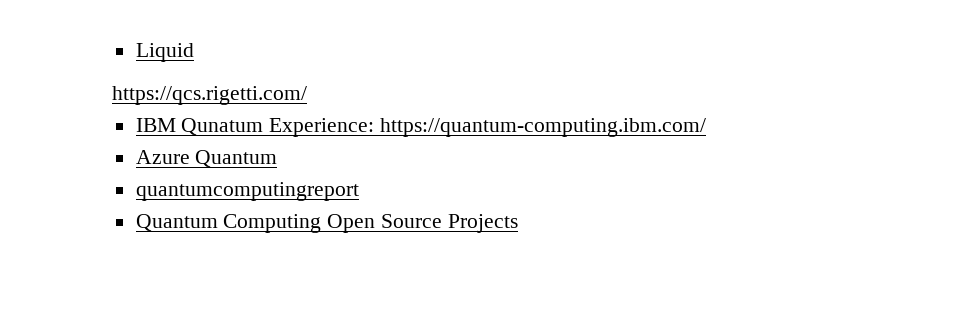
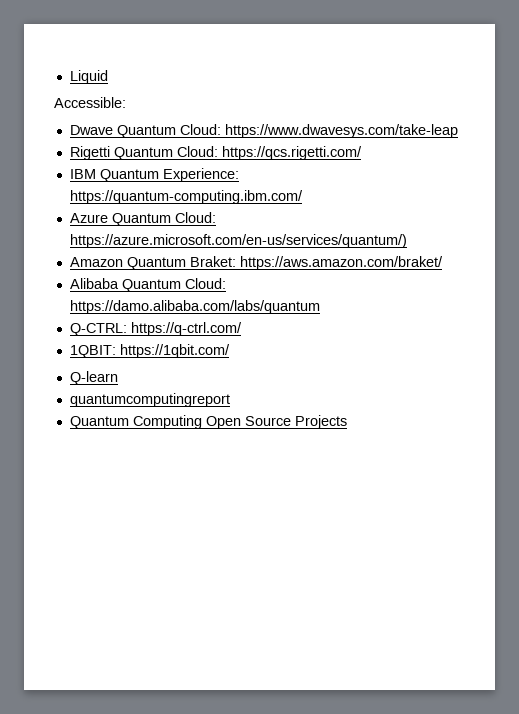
(194, 52) none -> [54,97,126,108] [69,124,458,138] [69,146,218,160] Accessible: // Dwave Quantum Cloud: https://www.dwavesys.com/take-leap // Rigetti Quantum Cloud:
[181,118,264,135] Qunatum -> [99,169,159,182] Quantum
(278, 158) none -> [174,212,216,223] [69,234,407,248] [69,256,443,270] [69,278,226,292] [69,300,320,314] [69,322,242,336] [69,344,230,358] [69,371,118,385] Cloud: https://azure.microsoft.com/en-us/services/quantum/) // Amazon Quantum Braket: https://aws.amazon.com/braket/ // Alibaba Quantum Cloud: https://damo.alibaba.com/labs/quantum // Q-CTRL: https://q-ctrl.com/ // 1QBIT: https://1qbit.com/ // Q-learn

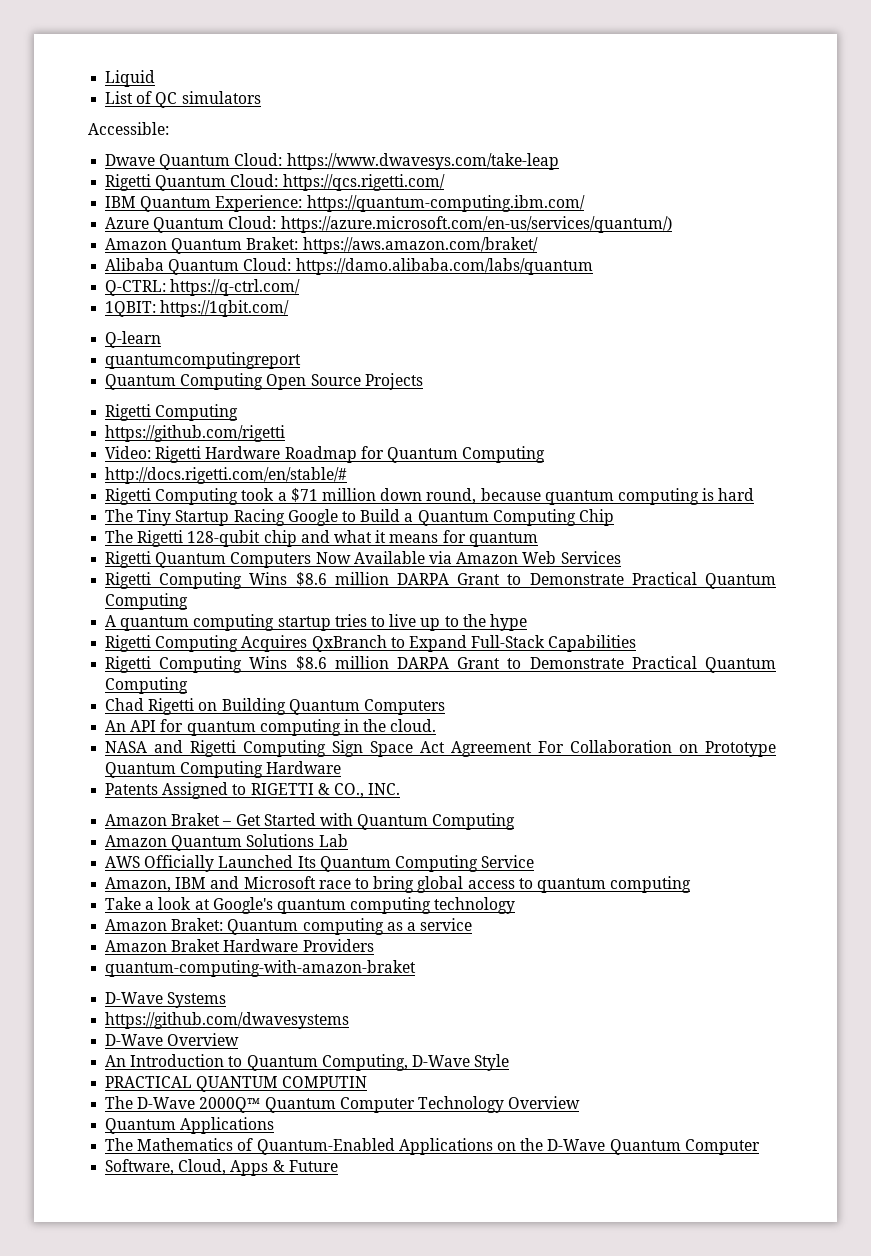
(108, 77) none -> [105,91,261,108] // List of QC simulators
(347, 422) none -> [105,404,239,421] [105,425,286,442] [105,446,546,463] [105,467,348,484] [105,488,755,505] [105,509,614,526] [105,530,538,547] [105,551,621,568] [105,572,776,589] [105,593,189,610] [105,614,527,631] [105,635,637,652] [105,656,776,673] [105,677,189,694] [105,698,445,715] [105,719,437,736] [105,740,776,757] [105,761,342,778] [105,782,401,799] [105,813,516,830] [105,834,348,851] [105,855,535,872] [105,876,692,893] [105,897,516,914] [105,918,473,935] [105,939,374,952] [105,960,417,977] [105,992,227,1008] [105,1012,350,1029] [105,1033,240,1046] [105,1054,510,1071] [105,1076,368,1092] [105,1096,581,1113] [105,1117,275,1134] [105,1138,760,1155] [105,1159,338,1176] // Rigetti Computing // https://github.com/rigetti // Video: Rigetti Hardware Roadmap for Quantum Computing // http://docs.rigetti.com/en/stable/# // Rigetti Computing took a $71 million down round, because quantum computing is hard // The Tiny Startup Racing Google to Build a Quantum Computing Chip // The Rigetti 128-qubit chip and what it means for quantum // Rigetti Quantum Computers Now Available via Amazon Web Services // Rigetti Computing Wins $8.6 million DARPA Grant to Demonstrate Practical Quantum Computing // A quantum computing startup tries to live up to the hype // Rigetti Computing Acquires QxBranch to Expand Full-Stack Capabilities // Rigetti Computing Wins $8.6 million DARPA Grant to Demonstrate Practical Quantum Computing // Chad Rigetti on Building Quantum Computers // An API for quantum computing in the cloud. // NASA and Rigetti Computing Sign Space Act Agreement For Collaboration on Prototype Quantum Computing Hardware // Patents Assigned to RIGETTI & CO., INC. // Amazon Braket – Get Started with Quantum Computing // Amazon Quantum Solutions Lab // AWS Officially Launched Its Quantum Computing Service // Amazon, IBM and Microsoft race to bring global access to quantum computing // Take a look at Google's quantum computing technology // Amazon Braket: Quantum computing as a service // Amazon Braket Hardware Providers // quantum-computing-with-amazon-braket // D-Wave Systems // https://github.com/dwavesystems // D-Wave Overview // An Introduction to Quantum Computing, D-Wave Style // PRACTICAL QUANTUM COMPUTIN // The D-Wave 2000Q™ Quantum Computer Technology Overview // Quantum Applications // The Mathematics of Quantum-Enabled Applications on the D-Wave Quantum Computer // Software, Cloud, Apps & Future

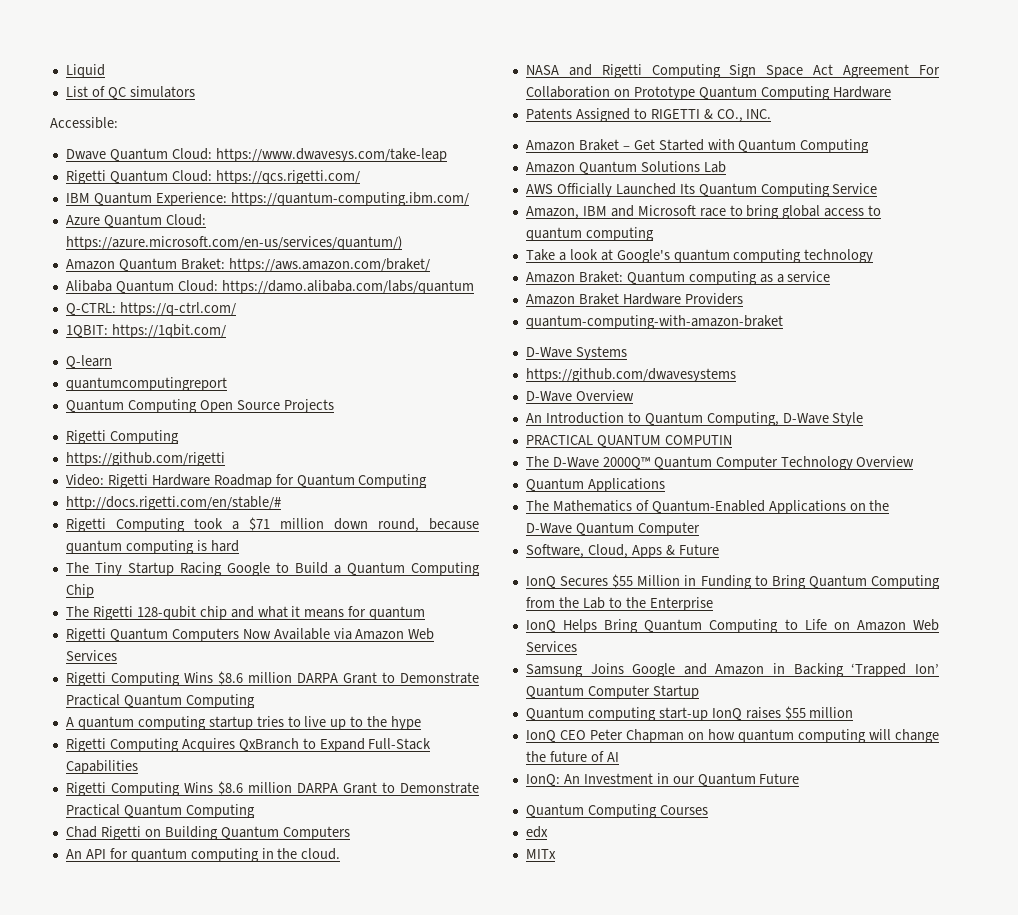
(338, 1166) none -> [525,574,940,589] [525,597,713,611] [525,619,939,633] [525,641,577,652] [525,663,939,677] [525,685,699,699] [525,706,854,721] [525,729,939,743] [525,751,619,762] [525,773,800,787] [525,804,708,818] [525,826,548,838] [525,849,556,859] // IonQ Secures $55 Million in Funding to Bring Quantum Computing from the Lab to the Enterprise // IonQ Helps Bring Quantum Computing to Life on Amazon Web Services // Samsung Joins Google and Amazon in Backing ‘Trapped Ion’ Quantum Computer Startup // Quantum computing start-up IonQ raises $55 million // IonQ CEO Peter Chapman on how quantum computing will change the future of AI // IonQ: An Investment in our Quantum Future // Quantum Computing Courses // edx // MITx

